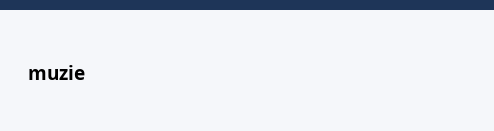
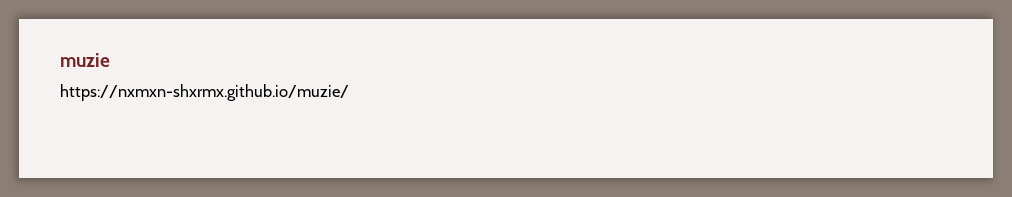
(85, 72) none -> [60,84,349,101] // https://nxmxn-shxrmx.github.io/muzie/

